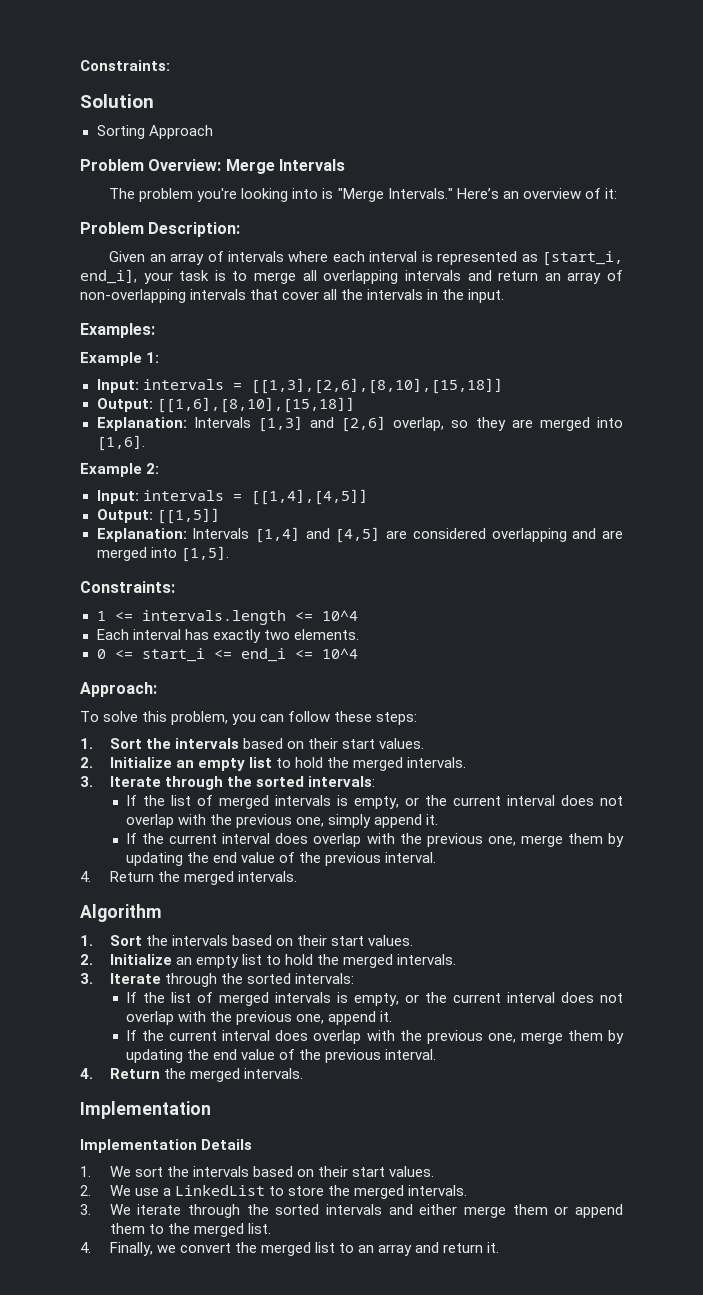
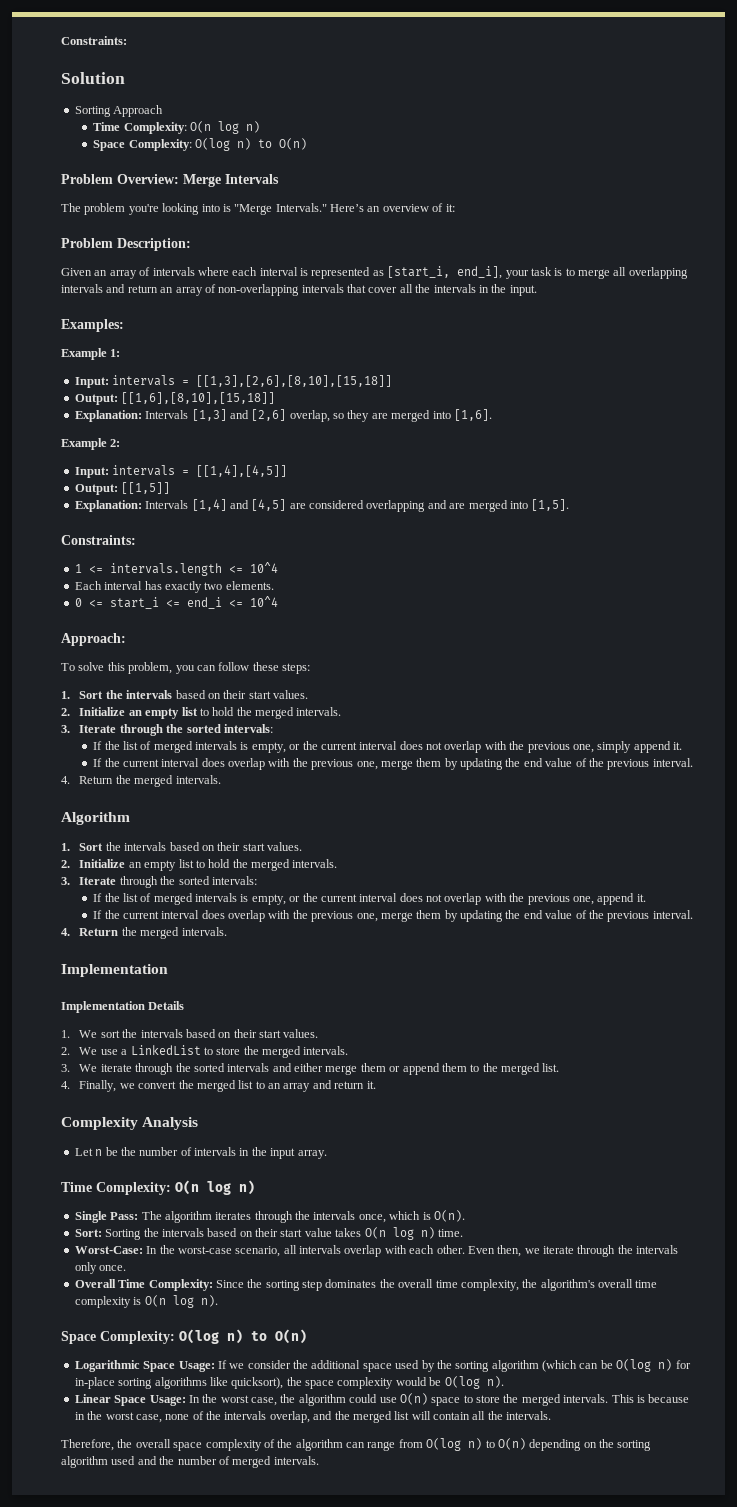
(213, 132) none -> [93,121,260,134] [93,138,307,151] // Time Complexity: O(n log n) // Space Complexity: O(log n) to O(n)
(500, 1247) none -> [61,1117,199,1130] [74,1147,327,1159] [61,1180,255,1195] [74,1210,465,1223] [74,1227,463,1240] [74,1245,679,1257] [74,1262,127,1274] [74,1279,658,1291] [74,1295,218,1308] [61,1329,307,1344] [74,1359,691,1372] [74,1376,504,1389] [74,1393,690,1406] [74,1411,552,1423] [61,1438,652,1451] [61,1456,319,1468] // Complexity Analysis // Let n be the number of intervals in the input array. // Time Complexity: O(n log n) // Single Pass: The algorithm iterates through the intervals once, which is O(n). // Sort: Sorting the intervals based on their start value takes O(n log n) time. // Worst-Case: In the worst-case scenario, all intervals overlap with each other. Even then, we iterate through the intervals only once. // Overall Time Complexity: Since the sorting step dominates the overall time complexity, the algorithm's overall time complexity is O(n log n). // Space Complexity: O(log n) to O(n) // Logarithmic Space Usage: If we consider the additional space used by the sorting algorithm (which can be O(log n) for in-place sorting algorithms like quicksort), the space complexity would be O(log n). // Linear Space Usage: In the worst case, the algorithm could use O(n) space to store the merged intervals. This is because in the worst case, none of the intervals overlap, and the merged list will contain all the intervals. // Therefore, the overall space complexity of the algorithm can range from O(log n) to O(n) depending on the sorting algorithm used and the number of merged intervals.

